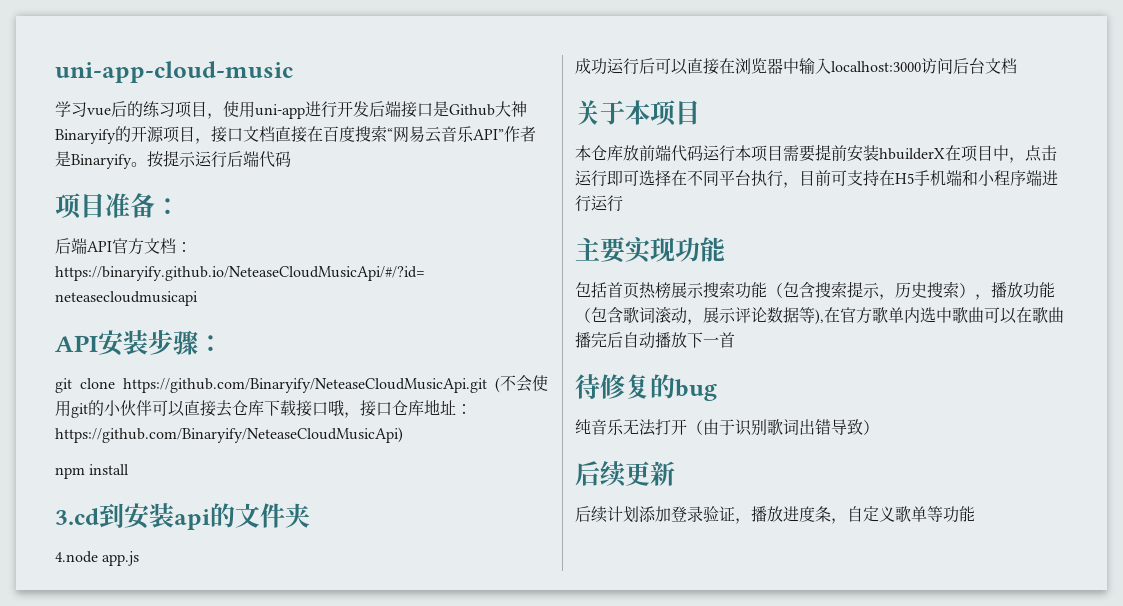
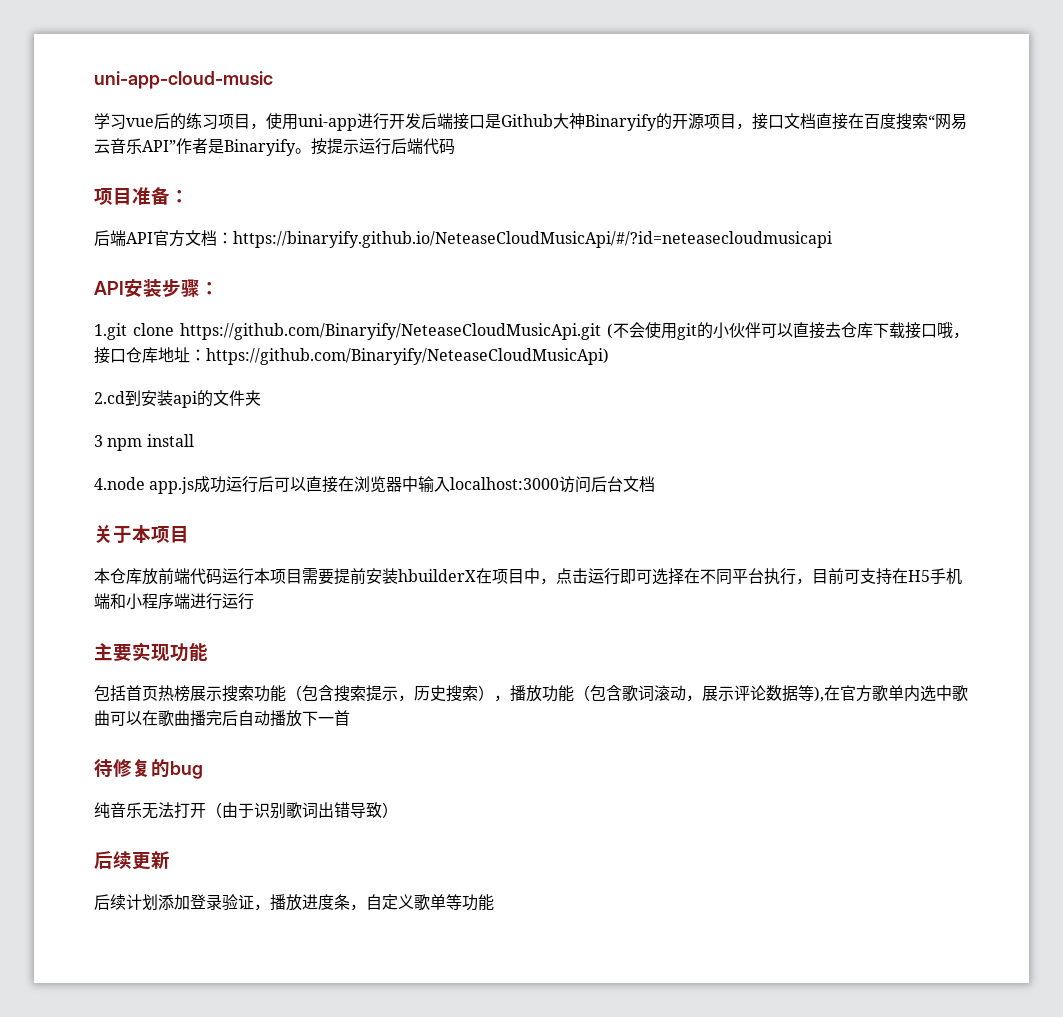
[55,378,72,393] git -> [94,323,127,340] 1.git
[55,464,130,479] [55,508,99,525] npm install // 3.cd -> [94,391,125,404] 2.cd
(310, 515) none -> [94,434,194,451] // 3 npm install
(140, 558) // -> (195, 485) none

